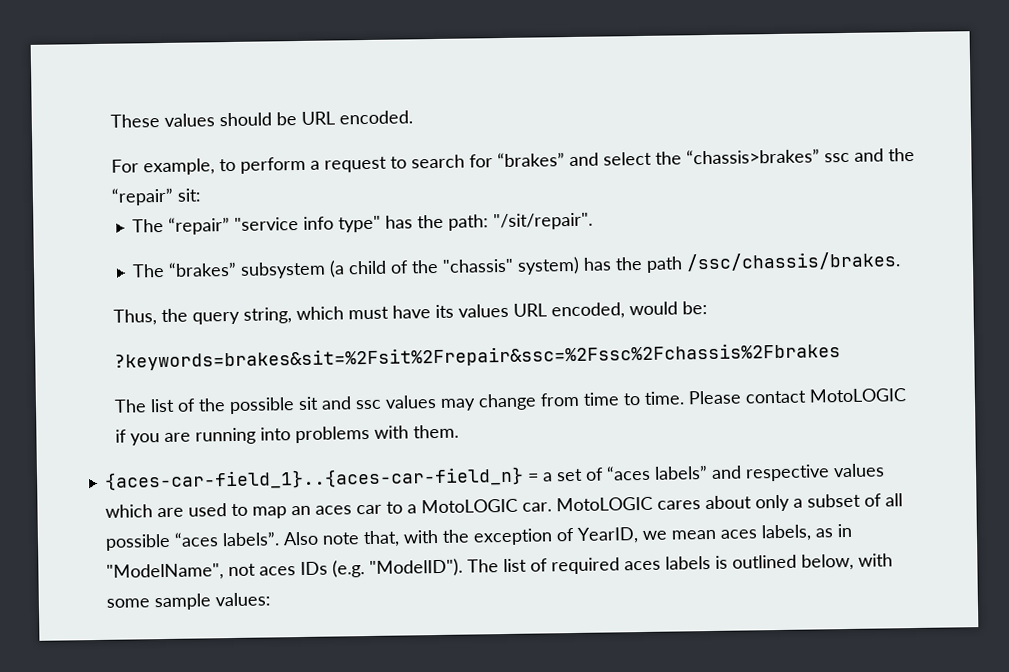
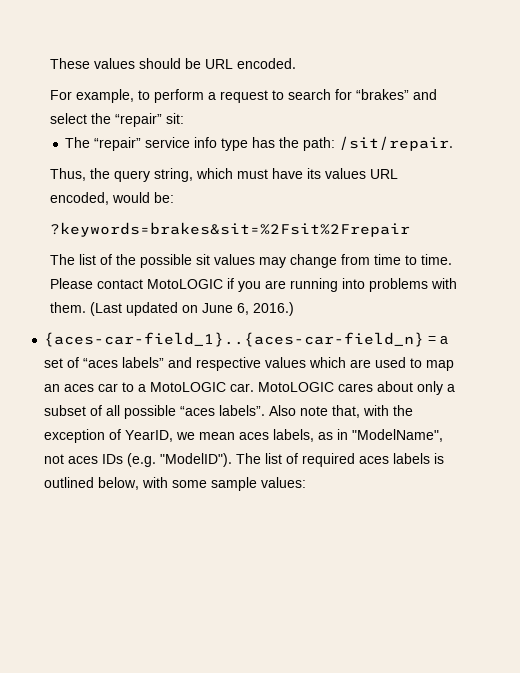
[686,147,916,165] “chassis>brakes” ssc and the -> (111, 118) none
[233,212,593,233] [131,251,901,279] "service info type" has the path: "/sit/repair". // The “brakes” subsystem (a child of the "chassis" system) has the path /ssc/chassis/brakes. -> [145,136,454,151] service info type has the path: /sit/repair.
[114,342,842,371] ?keywords=brakes&sit=%2Fsit%2Frepair&ssc=%2Fssc%2Fchassis%2Fbrakes -> [49,222,410,237] ?keywords=brakes&sit=%2Fsit%2Frepair
[321,396,383,410] and ssc -> (210, 259) none
(460, 431) none -> [89,302,294,316] (Last updated on June 6, 2016.)

